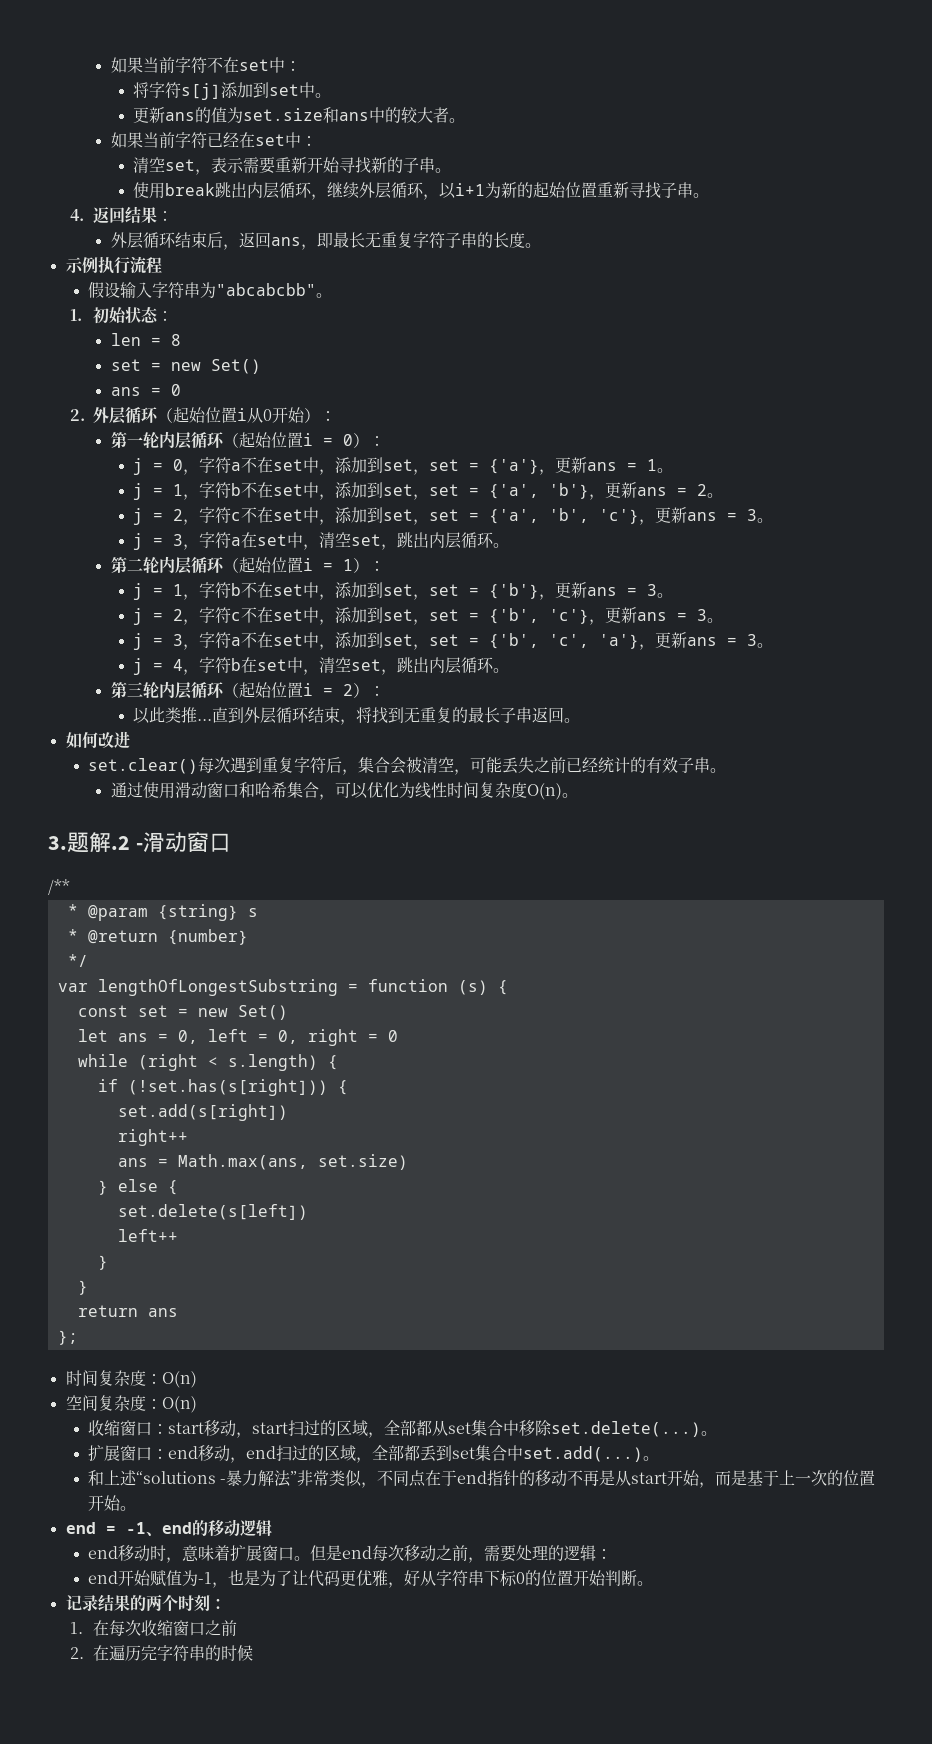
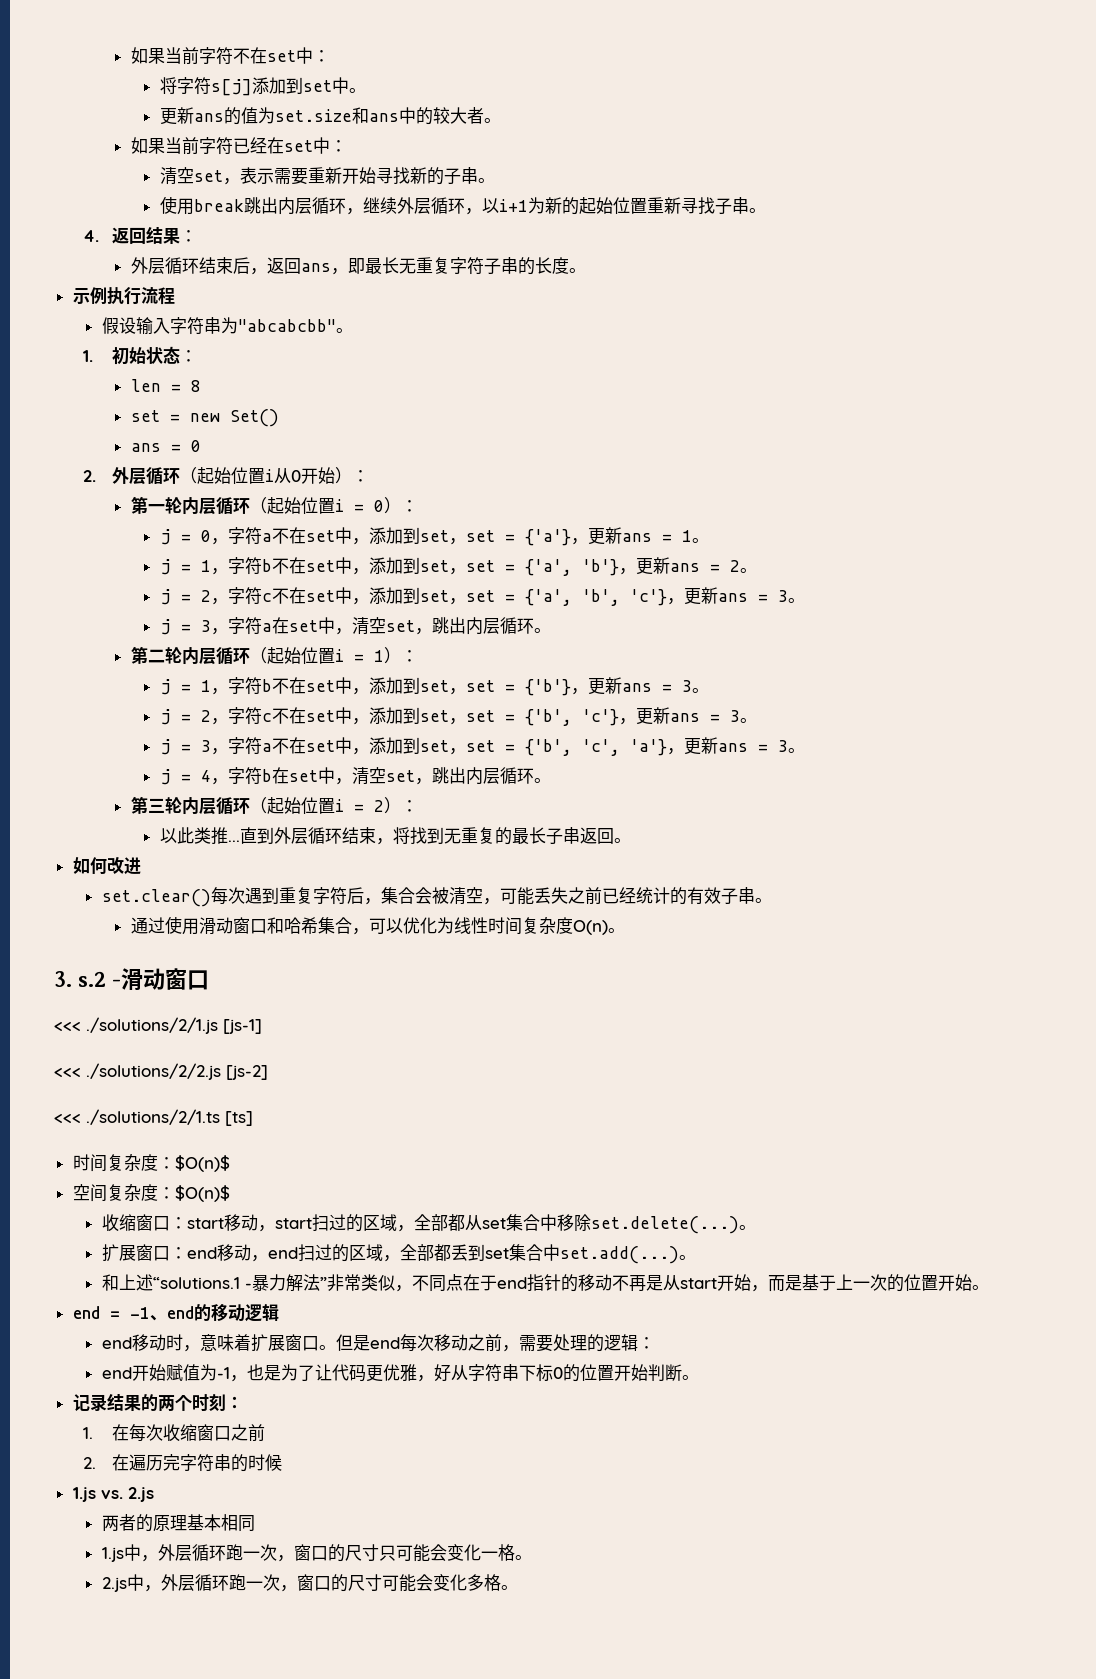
[67,832,130,853] 题解.2 -> [78,971,106,987] s.2
[48,879,70,895] [67,904,258,921] [67,929,248,945] [67,954,88,967] [57,979,508,996] [77,1005,288,1020] [77,1029,398,1046] [77,1054,338,1071] [97,1079,348,1096] [117,1104,288,1121] [117,1129,188,1146] [117,1154,408,1170] [97,1179,178,1195] [117,1204,308,1220] [117,1229,178,1242] [97,1255,108,1270] [77,1280,88,1295] [77,1305,178,1317] [57,1330,78,1345] /** // * @param {string} s // * @return {number} // */ // var lengthOfLongestSubstring = function (s) { // const set = new Set() // let ans = 0, left = 0, right = 0 // while (right < s.length) { // if (!set.has(s[right])) { // set.add(s[right]) // right++ // ans = Math.max(ans, set.size) // } else { // set.delete(s[left]) // left++ // } // } // return ans // }; -> [54,1017,262,1034] [54,1063,268,1080] [54,1109,253,1126] <<< ./solutions/2/1.js [js-1] // <<< ./solutions/2/2.js [js-2] // <<< ./solutions/2/1.ts [ts]
[161,1371,197,1388] O(n) -> [174,1155,230,1172] $O(n)$
[161,1396,197,1413] O(n) -> [174,1185,230,1202] $O(n)$
[136,1471,217,1484] “solutions -> [152,1277,240,1289] “solutions.1
(253, 1653) none -> [72,1487,154,1502] [101,1514,255,1532] [101,1544,532,1562] [101,1574,518,1592] // 1.js vs. 2.js // 两者的原理基本相同 // 1.js中，外层循环跑一次，窗口的尺寸只可能会变化一格。 // 2.js中，外层循环跑一次，窗口的尺寸可能会变化多格。

